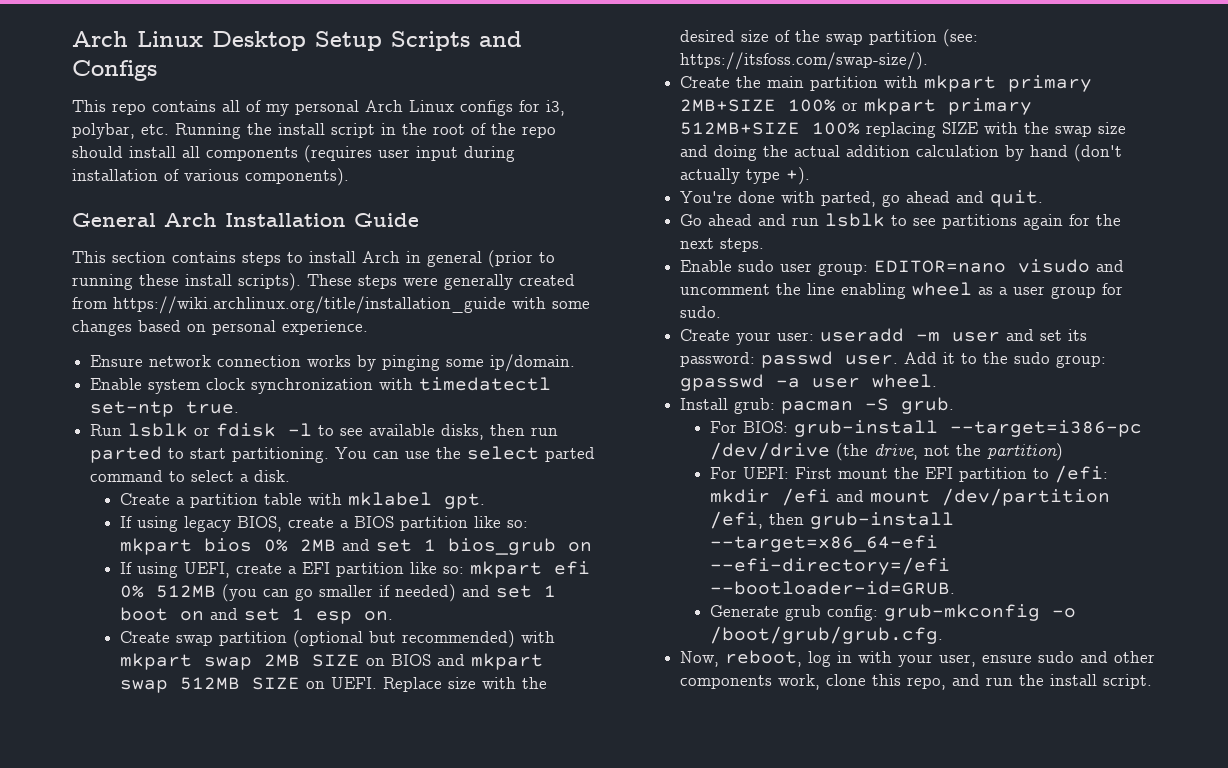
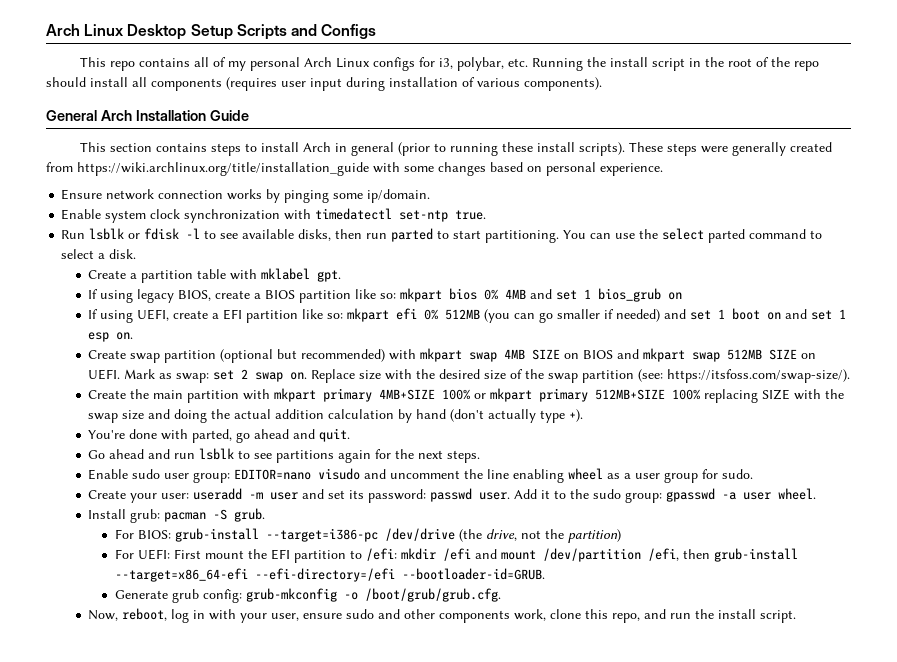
[299,539,336,552] 2MB -> [505,289,527,299] 4MB
[263,654,300,667] 2MB -> [504,349,526,359] 4MB
(377, 683) none -> [124,369,308,383] Mark as swap: set 2 swap on.
[679,99,776,112] 2MB+SIZE -> [379,389,436,400] 4MB+SIZE

